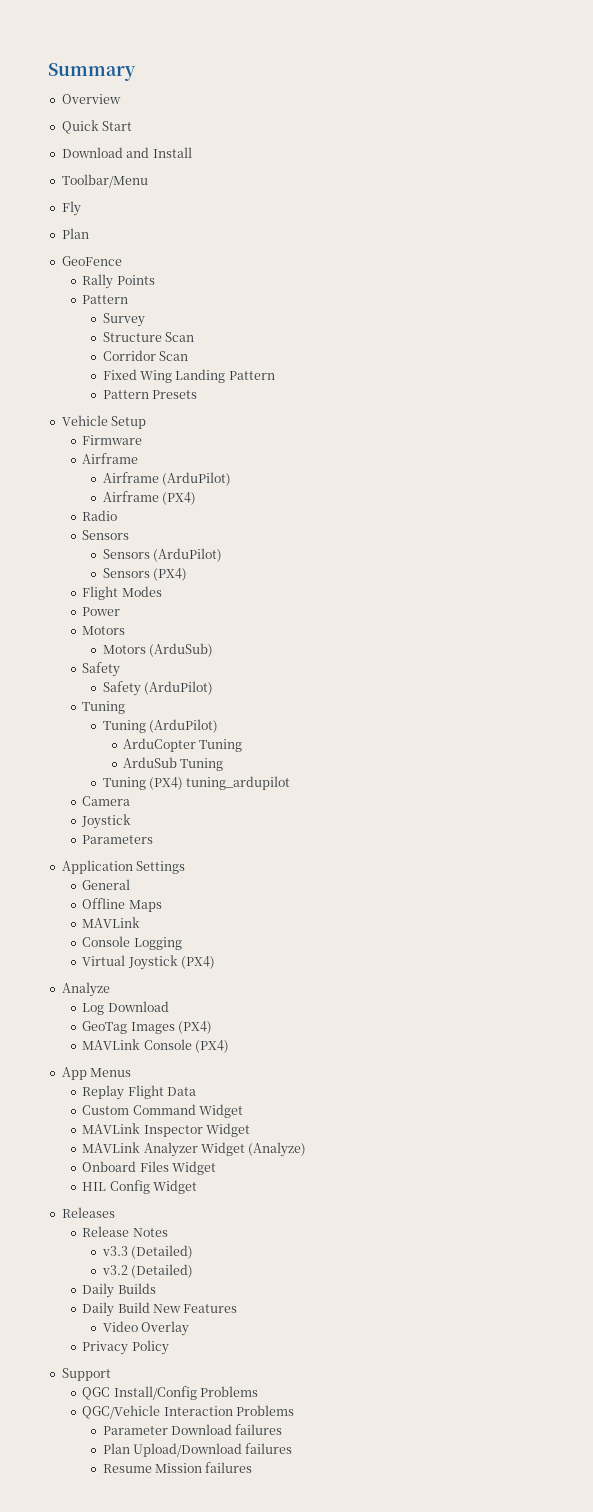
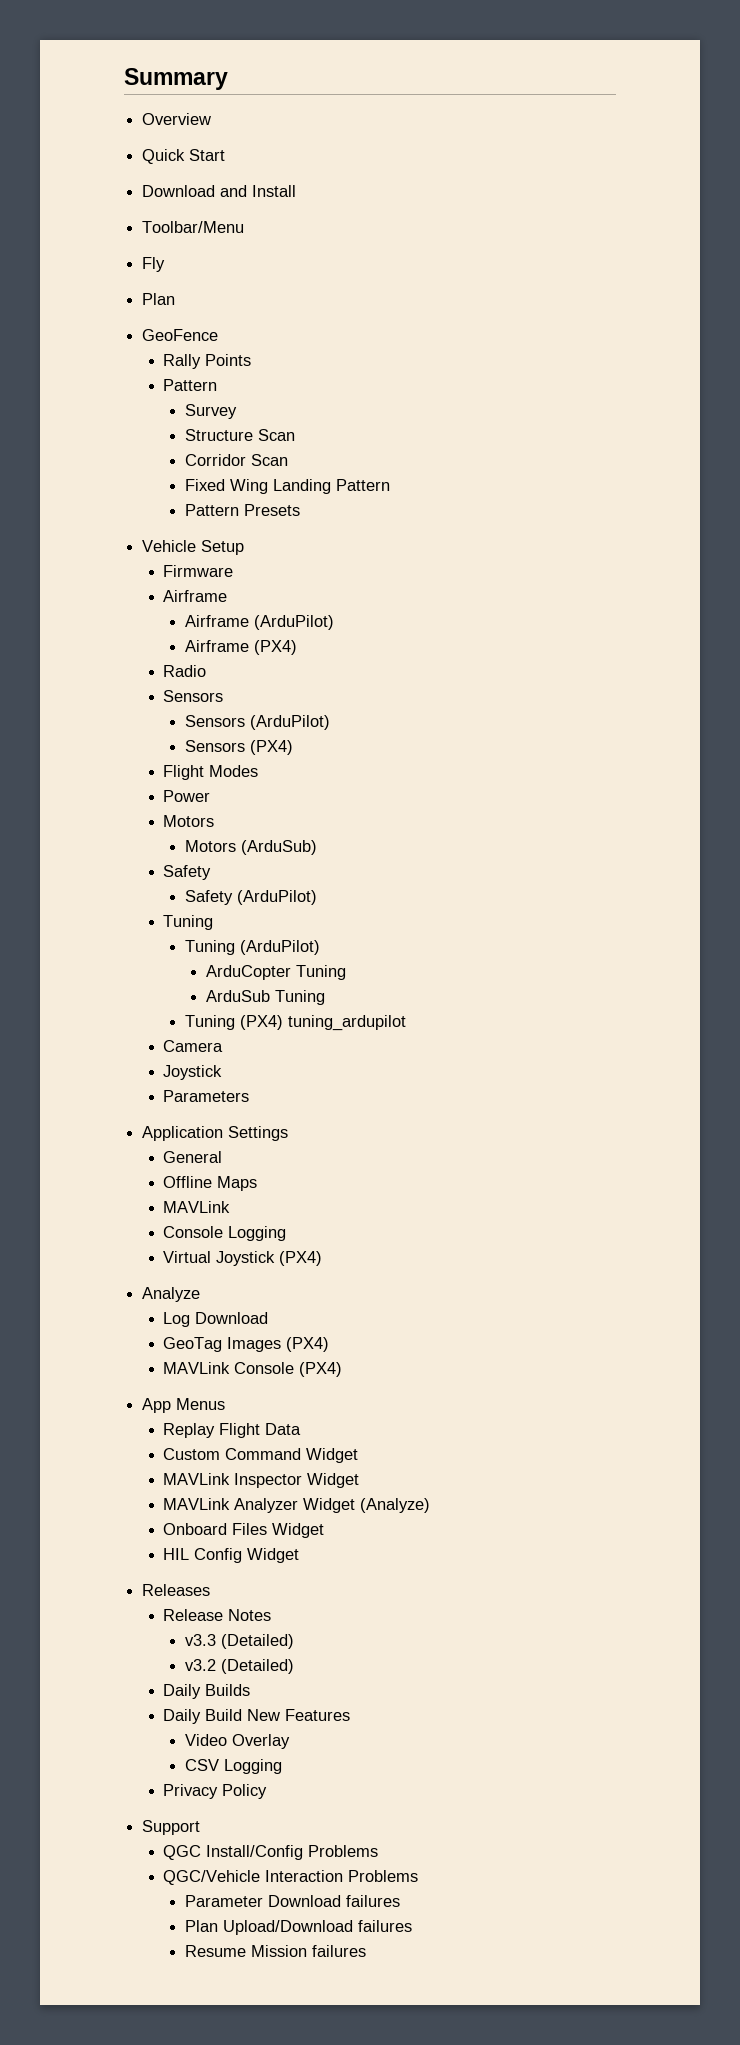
(189, 1328) none -> [184,1759,282,1774] // CSV Logging

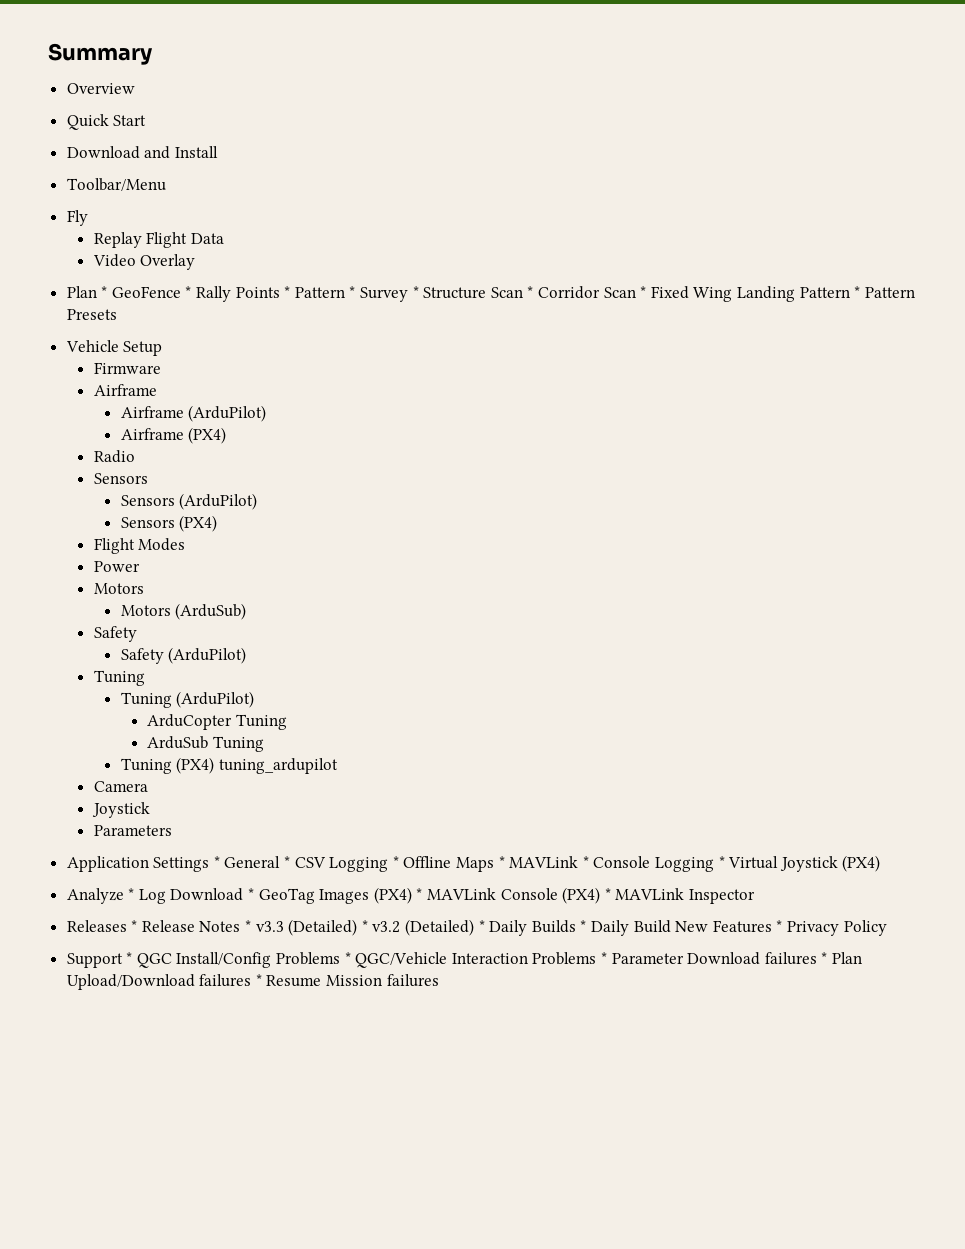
[142,293,176,305] // Plan // -> [93,232,224,248] [92,254,196,270] [66,286,108,298] // Replay Flight Data // Video Overlay // Plan *
(219, 335) // -> [185,286,192,298] *
[163,379,218,391] // Pattern // -> [284,286,356,298] * Pattern *
(237, 411) // -> [412,286,419,298] *
(295, 435) // -> [527,286,534,298] *
(288, 460) // -> [640,286,647,298] *
(390, 485) // -> [854,286,861,298] *
(289, 1133) // -> [213,856,220,868] *
(223, 1157) // -> [284,856,399,872] * CSV Logging *
[163,1201,231,1213] // MAVLink // -> [498,856,589,868] * MAVLink *
(287, 1233) // -> [718,856,725,868] *
(201, 1294) // -> [128,888,135,900] *
(269, 1318) // -> [248,888,255,900] *
(330, 1344) // -> [416,888,423,900] *
[142,1398,226,1413] [163,1423,302,1438] [163,1448,359,1463] [163,1473,360,1488] [163,1498,431,1513] [163,1523,325,1538] [163,1548,300,1563] // App Menus // Replay Flight Data // Custom Command Widget // MAVLink Inspector Widget // MAVLink Analyzer Widget (Analyze) // Onboard Files Widget // HIL Config Widget -> [604,888,755,904] * MAVLink Inspector
(211, 1590) // -> [131,920,138,932] *
(272, 1615) // -> [245,920,252,932] *
(294, 1641) // -> [361,920,368,932] *
(294, 1666) // -> [478,920,485,932] *
(251, 1690) // -> [580,920,587,932] *
[184,1734,290,1749] [184,1759,282,1774] // Video Overlay // CSV Logging // -> [776,920,783,932] *
(201, 1827) // -> [126,952,133,964] *
(379, 1851) // -> [344,952,351,964] *
(419, 1876) // -> [601,952,608,964] *
(400, 1901) // -> [821,952,828,964] *
(412, 1926) // -> [255,974,262,986] *

